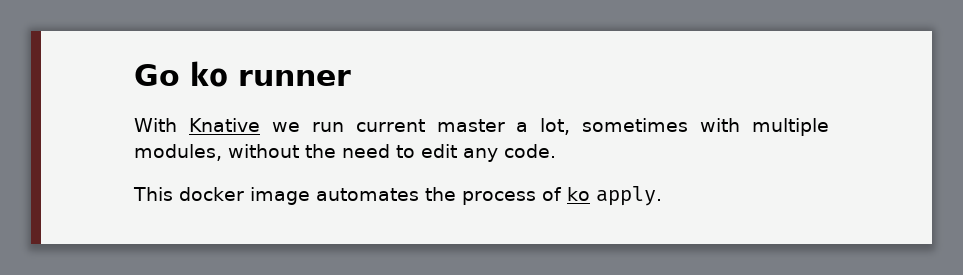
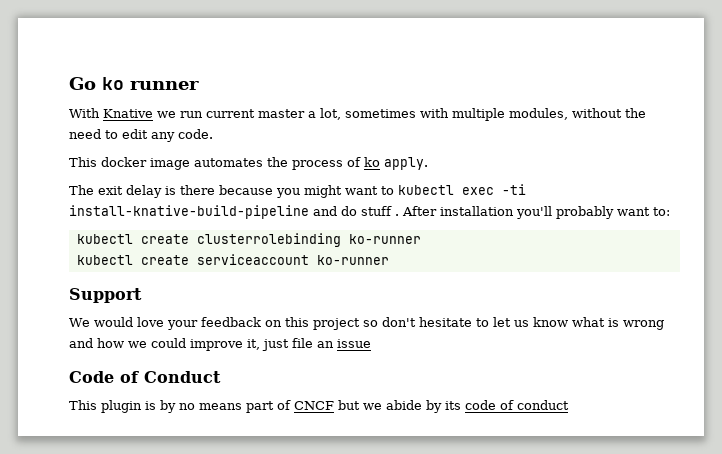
(662, 196) none -> [69,184,526,198] [69,205,670,219] [76,233,421,247] [76,254,389,265] [69,288,142,303] [69,317,664,330] [69,338,371,351] [69,371,221,383] [69,400,569,413] // The exit delay is there because you might want to kubectl exec -ti install-knative-build-pipeline and do stuff . After installation you'll probably want to: // kubectl create clusterrolebinding ko-runner // kubectl create serviceaccount ko-runner // Support // We would love your feedback on this project so don't hesitate to let us know what is wrong and how we could improve it, just file an issue // Code of Conduct // This plugin is by no means part of CNCF but we abide by its code of conduct

